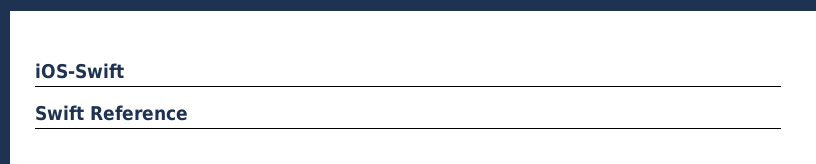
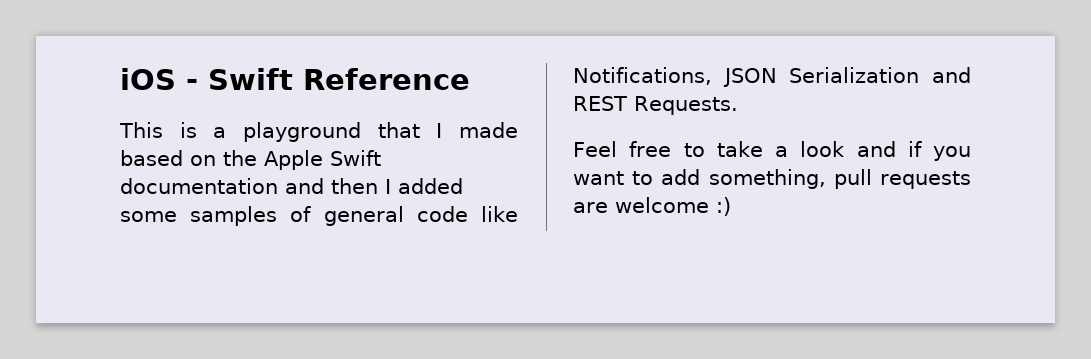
[35,63,124,79] iOS-Swift // -> [120,68,198,90] iOS -
(188, 113) none -> [119,122,518,142] [120,150,381,170] [120,178,463,194] [120,206,519,226] [573,67,971,87] [573,96,738,115] [573,141,971,161] [573,169,971,189] [573,197,731,216] // This is a playground that I made based on the Apple Swift documentation and then I added some samples of general code like Notifications, JSON Serialization and REST Requests. // Feel free to take a look and if you want to add something, pull requests are welcome :)

